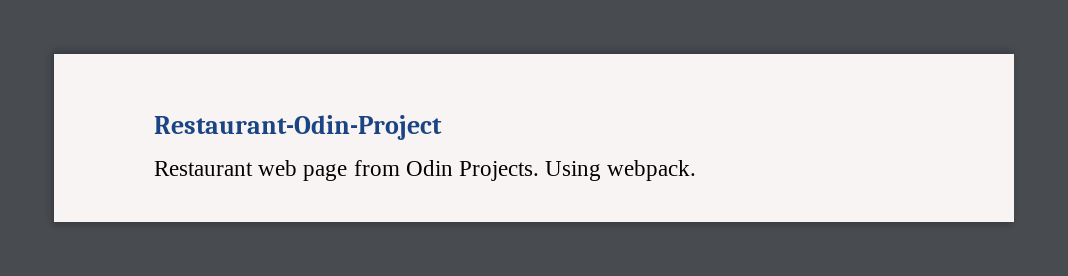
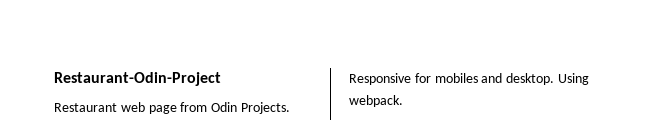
(540, 171) none -> [349,73,555,85] Responsive for mobiles and desktop.

